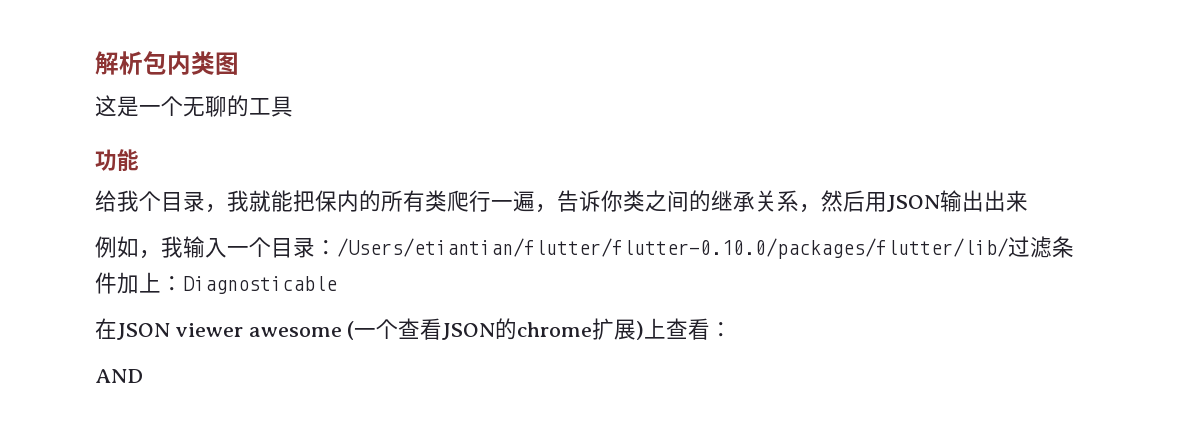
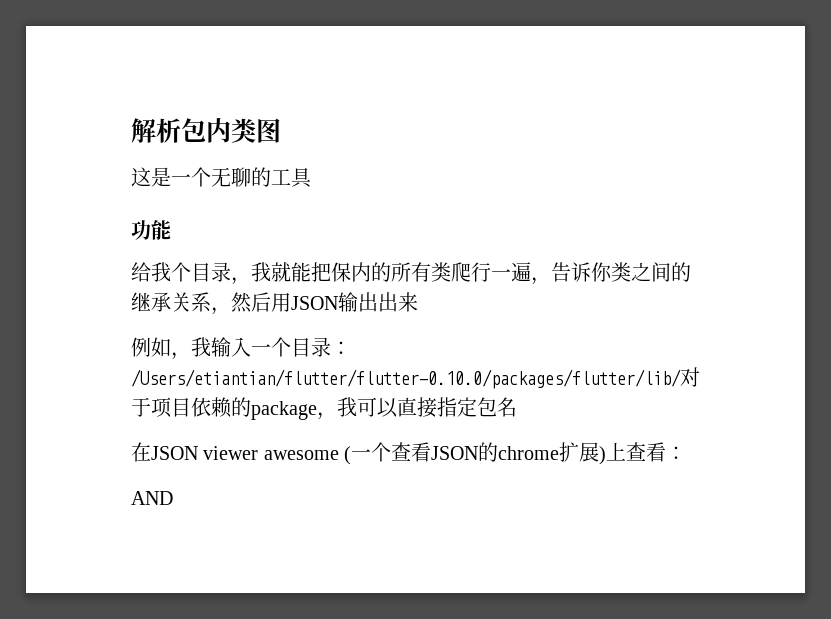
[1008,236,1074,258] [95,272,337,294] 过滤条件加上：Diagnosticable -> [680,367,700,387] [131,397,517,420] 对于项目依赖的package，我可以直接指定包名

